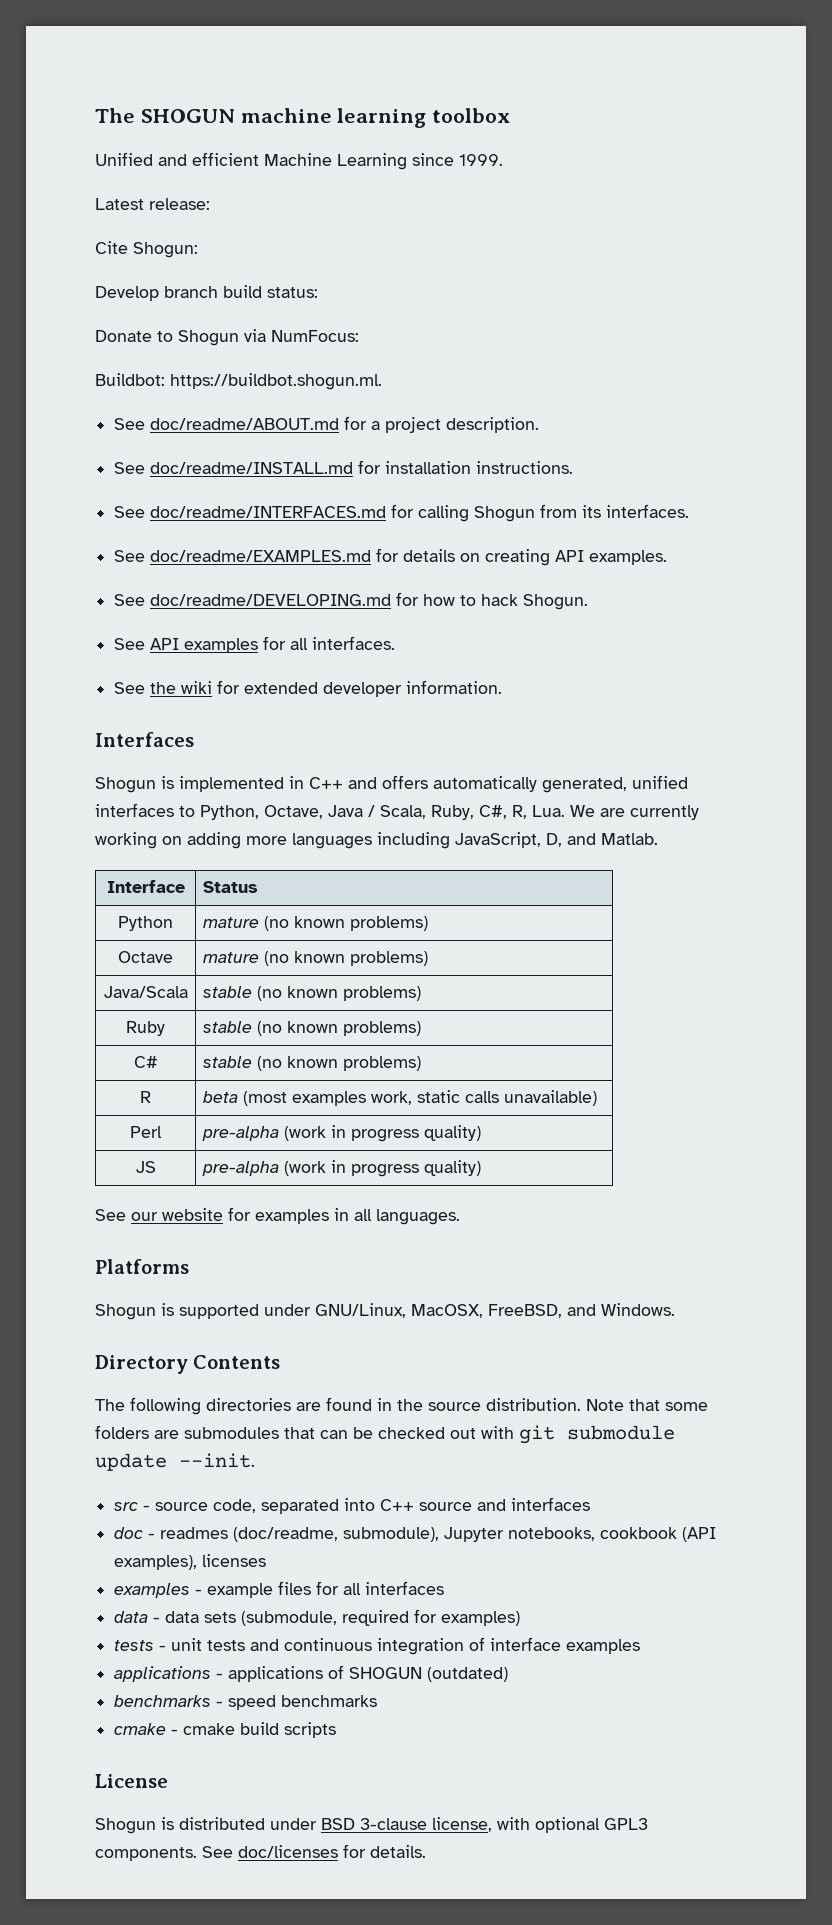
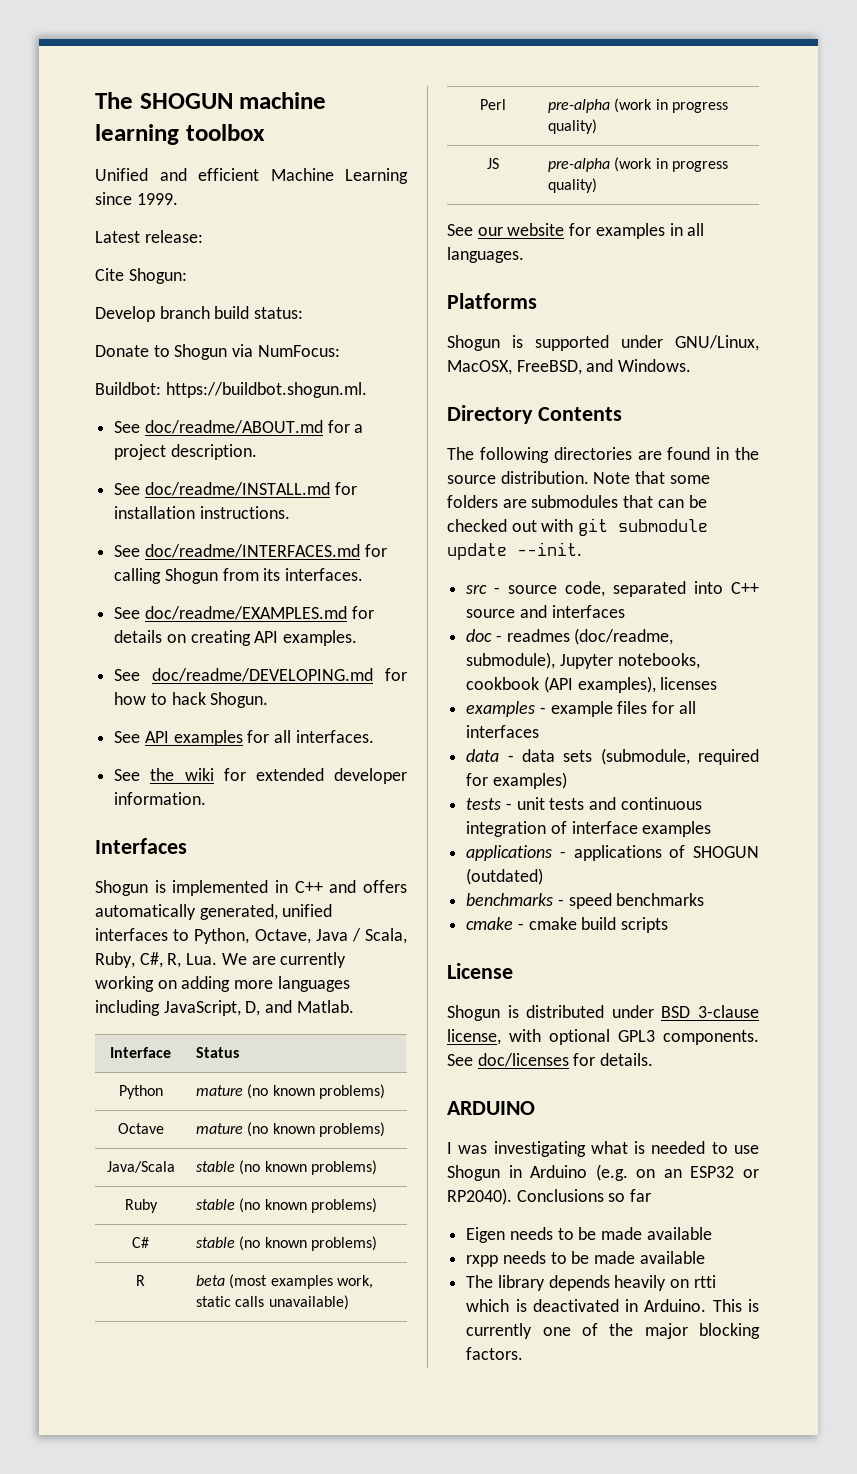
(426, 1851) none -> [447,1101,535,1115] [447,1141,759,1157] [447,1164,759,1181] [447,1188,652,1205] [466,1227,712,1243] [466,1251,705,1267] [466,1275,716,1291] [466,1299,759,1312] [466,1323,760,1339] [466,1347,524,1360] // ARDUINO // I was investigating what is needed to use Shogun in Arduino (e.g. on an ESP32 or RP2040). Conclusions so far // Eigen needs to be made available // rxpp needs to be made available // The library depends heavily on rtti which is deactivated in Arduino. This is currently one of the major blocking factors.

